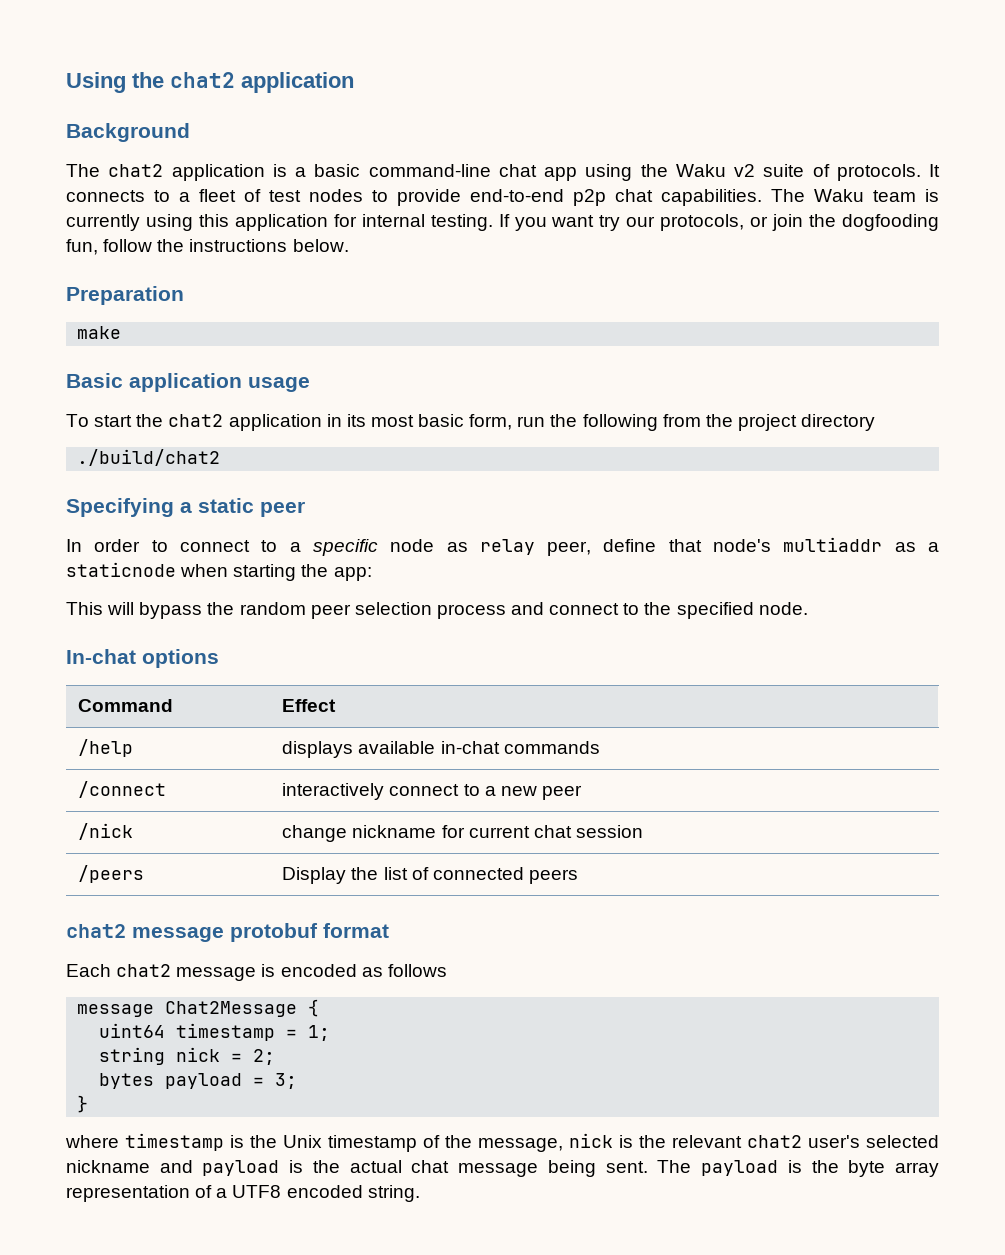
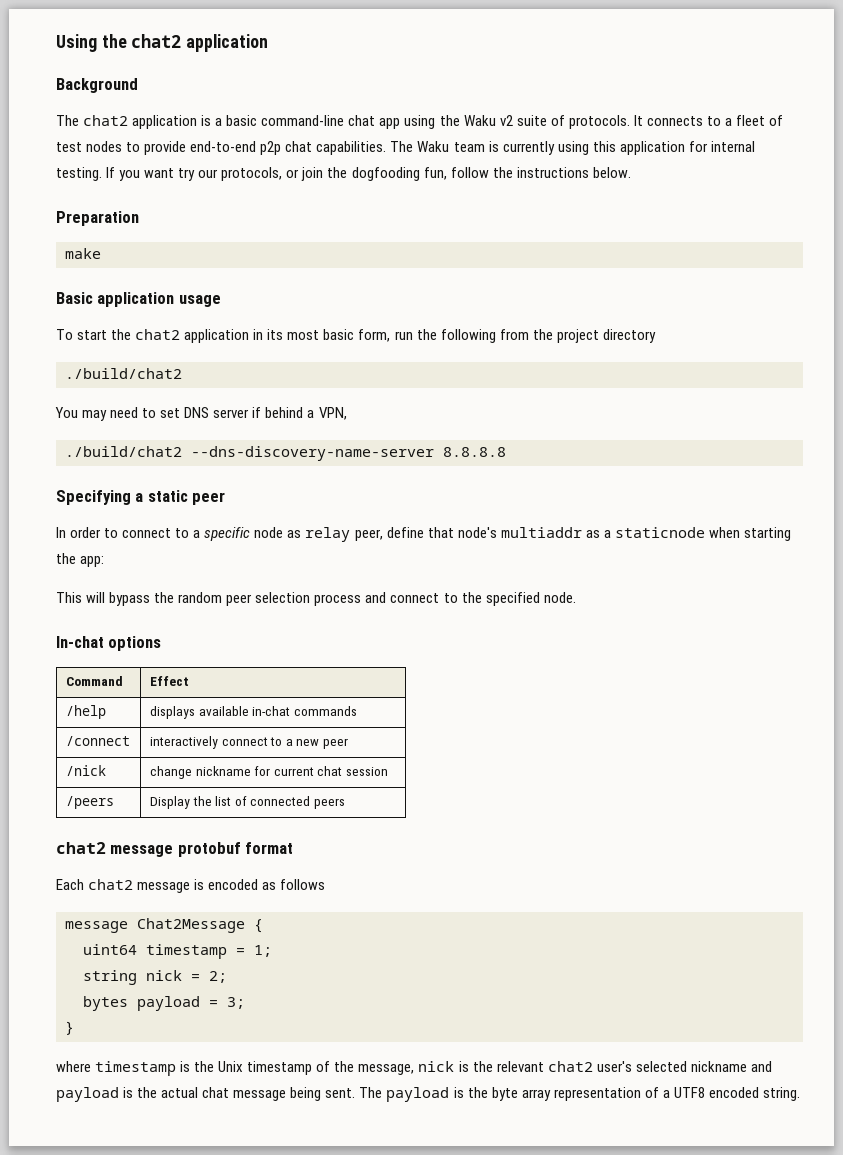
(221, 457) none -> [55,407,347,421] [65,446,506,461] // You may need to set DNS server if behind a VPN, // ./build/chat2 --dns-discovery-name-server 8.8.8.8

